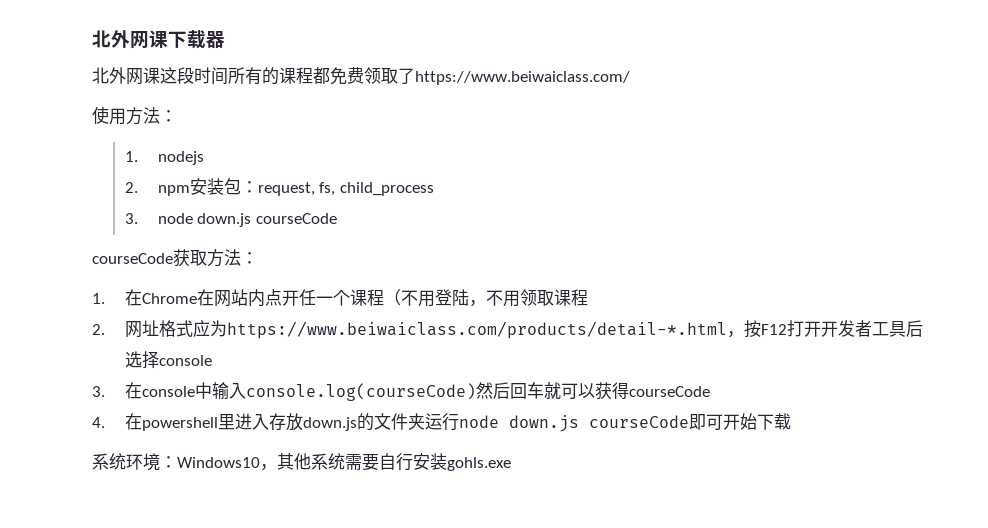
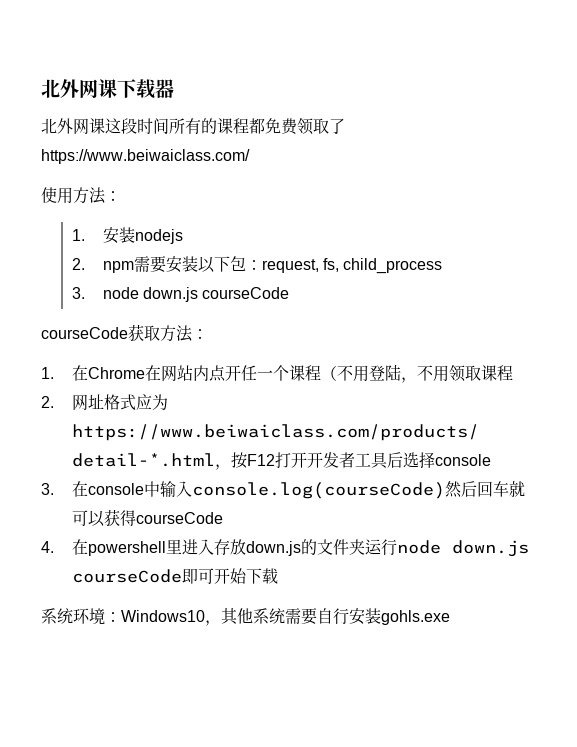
(138, 156) none -> [102,227,135,244] 安装
[189,178,224,195] 安装 -> [133,256,230,273] 需要安装以下

